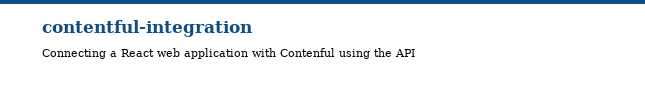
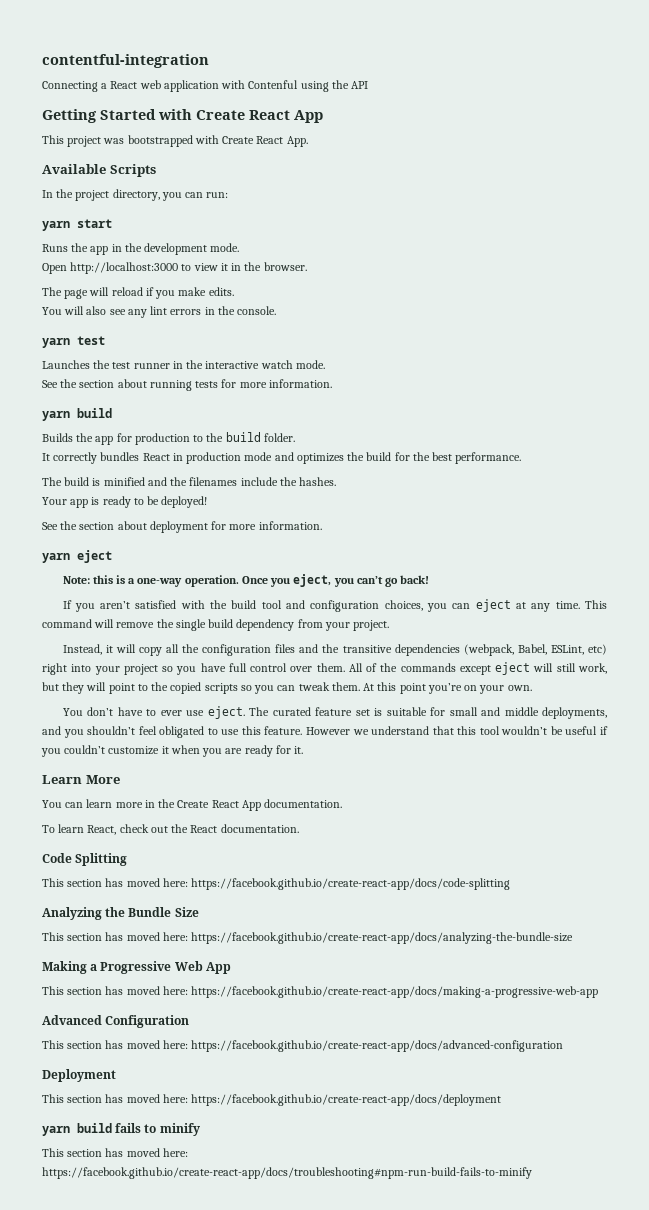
(415, 53) none -> [42,109,323,123] [42,135,308,147] [42,164,156,177] [42,189,229,201] [42,219,112,231] [42,243,240,255] [42,262,307,274] [42,287,234,299] [42,306,277,318] [42,336,105,348] [42,360,325,369] [42,379,332,391] [42,408,112,421] [42,432,295,445] [42,452,522,464] [42,477,337,486] [42,496,208,508] [42,521,322,533] [42,550,112,563] [62,574,430,587] [62,599,607,612] [42,619,390,631] [62,644,607,656] [42,662,607,675] [42,682,532,694] [62,706,607,719] [42,726,608,738] [41,745,304,757] [42,775,120,784] [42,799,343,811] [42,824,299,835] [42,853,128,866] [42,878,511,890] [42,907,199,920] [42,932,574,944] [42,961,231,974] [42,986,599,998] [42,1015,190,1028] [42,1040,564,1052] [42,1069,116,1082] [42,1094,502,1106] [42,1123,200,1136] [42,1148,188,1157] [42,1167,532,1179] // Getting Started with Create React App // This project was bootstrapped with Create React App. // Available Scripts // In the project directory, you can run: // yarn start // Runs the app in the development mode. // Open http://localhost:3000 to view it in the browser. // The page will reload if you make edits. // You will also see any lint errors in the console. // yarn test // Launches the test runner in the interactive watch mode. // See the section about running tests for more information. // yarn build // Builds the app for production to the build folder. // It correctly bundles React in production mode and optimizes the build for the best performance. // The build is minified and the filenames include the hashes. // Your app is ready to be deployed! // See the section about deployment for more information. // yarn eject // Note: this is a one-way operation. Once you eject, you can’t go back! // If you aren’t satisfied with the build tool and configuration choices, you can eject at any time. This command will remove the single build dependency from your project. // Instead, it will copy all the configuration files and the transitive dependencies (webpack, Babel, ESLint, etc) right into your project so you have full control over them. All of the commands except eject will still work, but they will point to the copied scripts so you can tweak them. At this point you’re on your own. // You don’t have to ever use eject. The curated feature set is suitable for small and middle deployments, and you shouldn’t feel obligated to use this feature. However we understand that this tool wouldn’t be useful if you couldn’t customize it when you are ready for it. // Learn More // You can learn more in the Create React App documentation. // To learn React, check out the React documentation. // Code Splitting // This section has moved here: https://facebook.github.io/create-react-app/docs/code-splitting // Analyzing the Bundle Size // This section has moved here: https://facebook.github.io/create-react-app/docs/analyzing-the-bundle-size // Making a Progressive Web App // This section has moved here: https://facebook.github.io/create-react-app/docs/making-a-progressive-web-app // Advanced Configuration // This section has moved here: https://facebook.github.io/create-react-app/docs/advanced-configuration // Deployment // This section has moved here: https://facebook.github.io/create-react-app/docs/deployment // yarn build fails to minify // This section has moved here: https://facebook.github.io/create-react-app/docs/troubleshooting#npm-run-build-fails-to-minify

